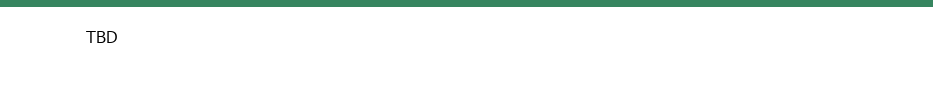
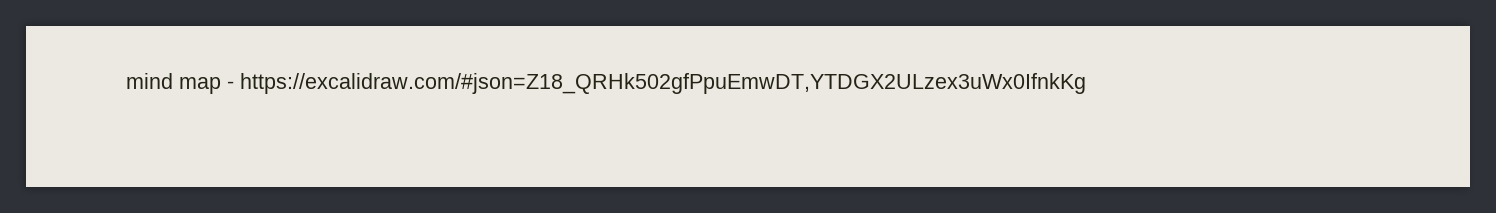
[86,31,118,43] TBD -> [126,73,1086,94] mind map - https://excalidraw.com/#json=Z18_QRHk502gfPpuEmwDT,YTDGX2ULzex3uWx0IfnkKg

